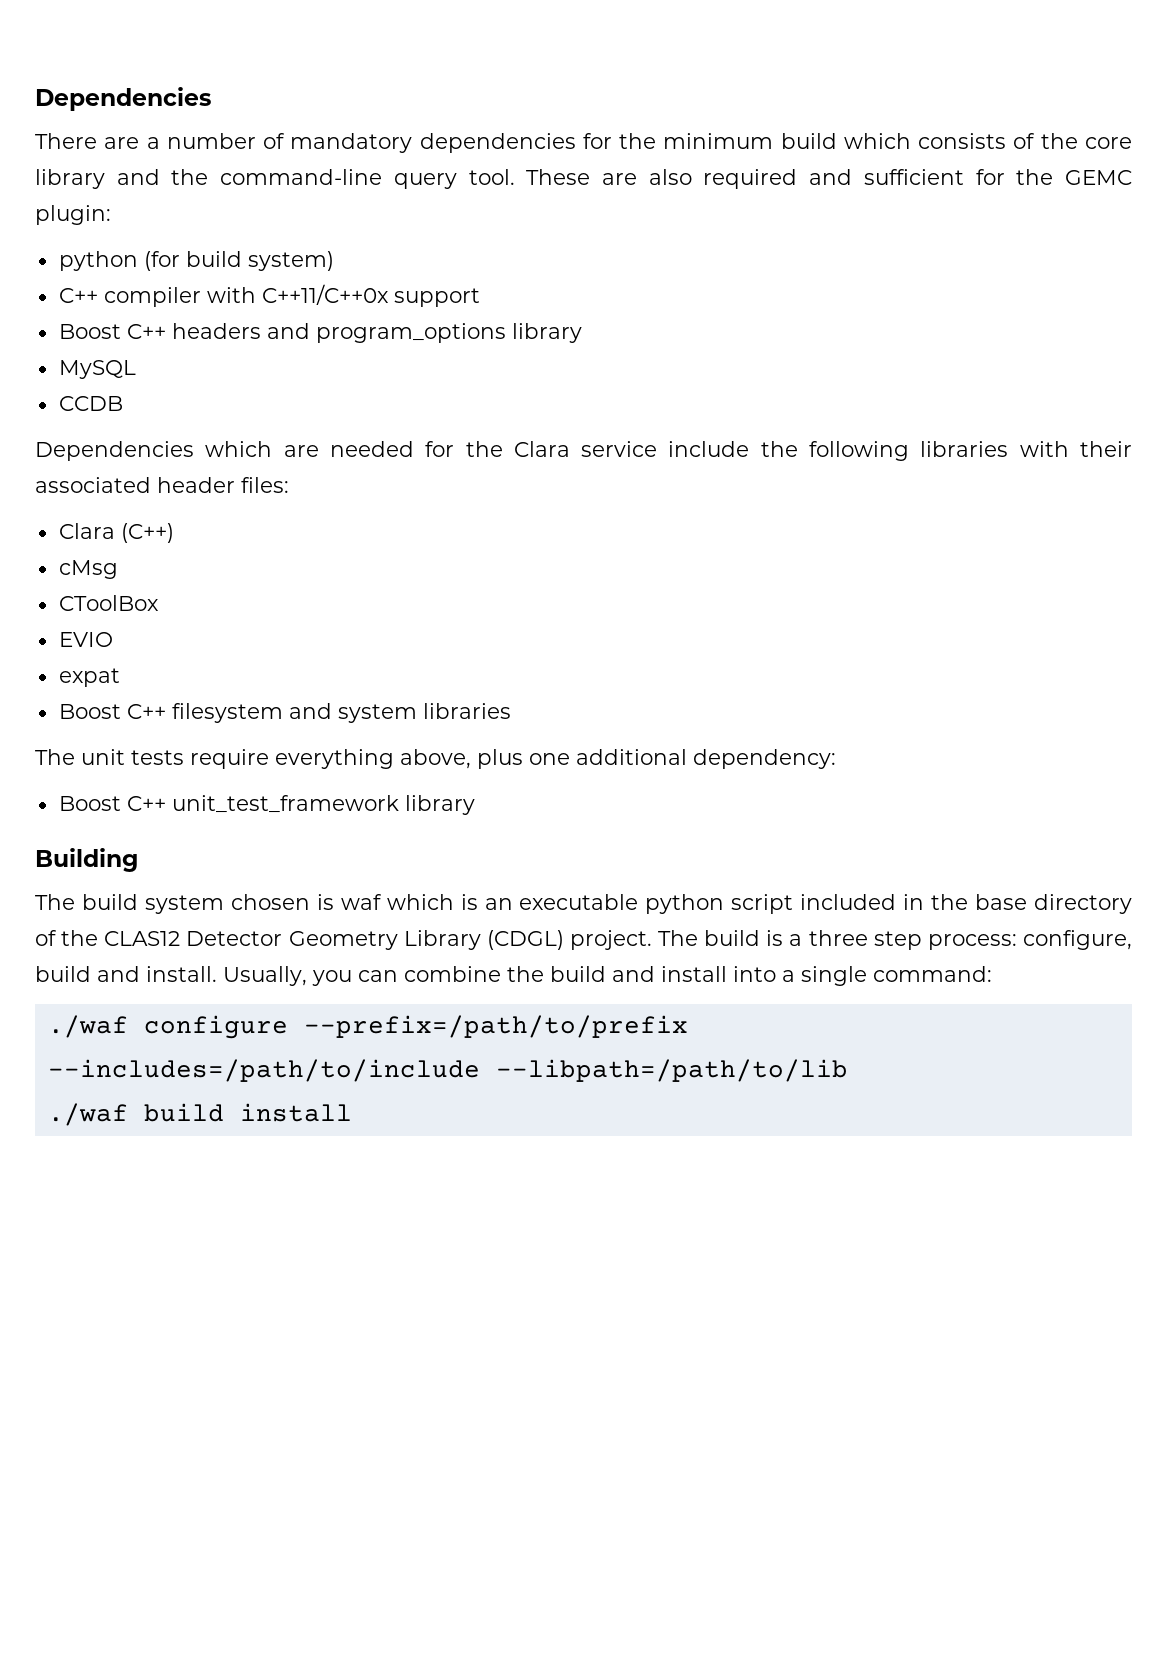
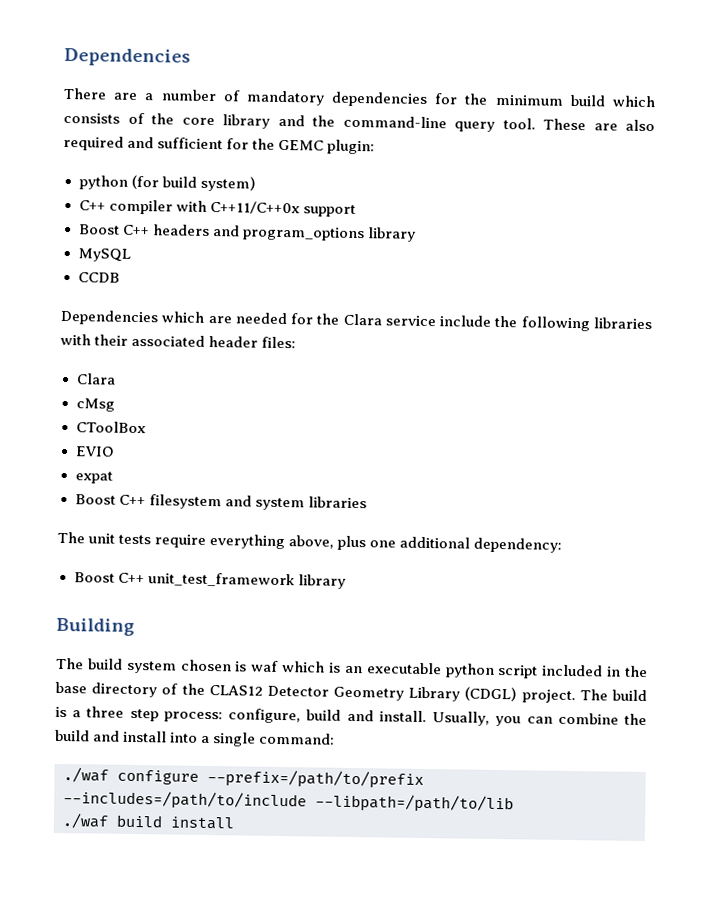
[120,523,174,543] (C++) -> (116, 379) none

